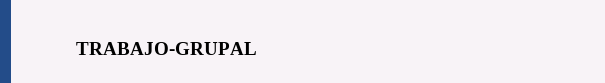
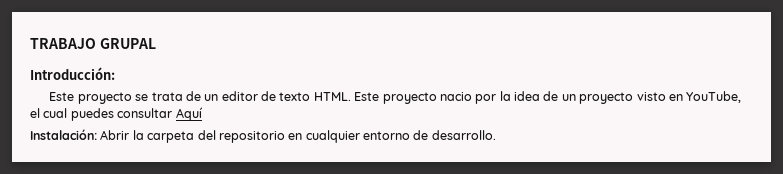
[76,42,257,55] TRABAJO-GRUPAL -> [30,38,156,49] [30,67,115,80] [49,91,742,104] [30,107,203,121] [30,129,496,143] TRABAJO GRUPAL // Introducción: // Este proyecto se trata de un editor de texto HTML. Este proyecto nacio por la idea de un proyecto visto en YouTube, el cual puedes consultar Aquí // Instalación: Abrir la carpeta del repositorio en cualquier entorno de desarrollo.

